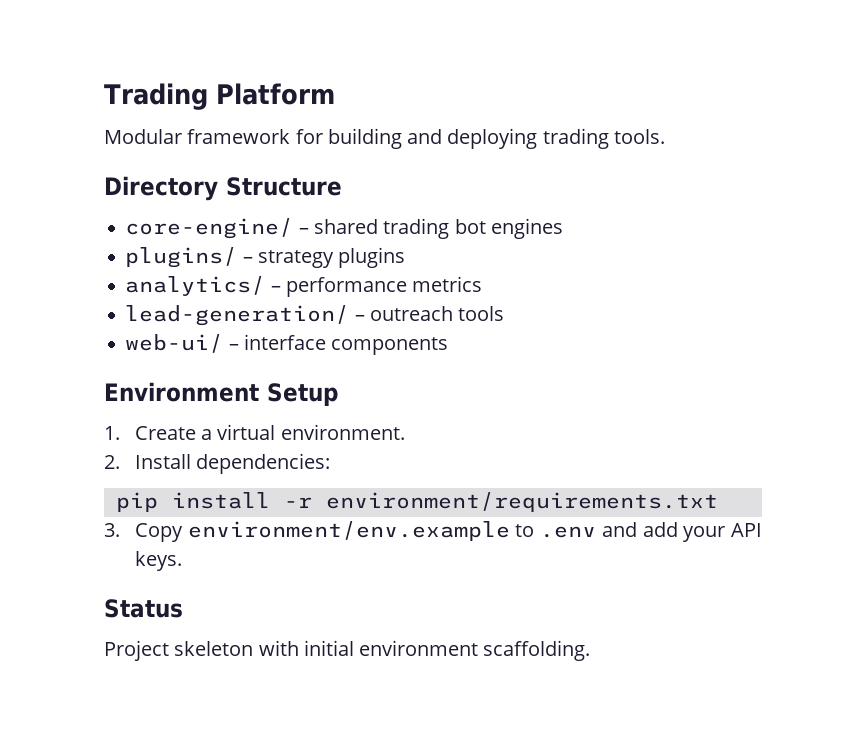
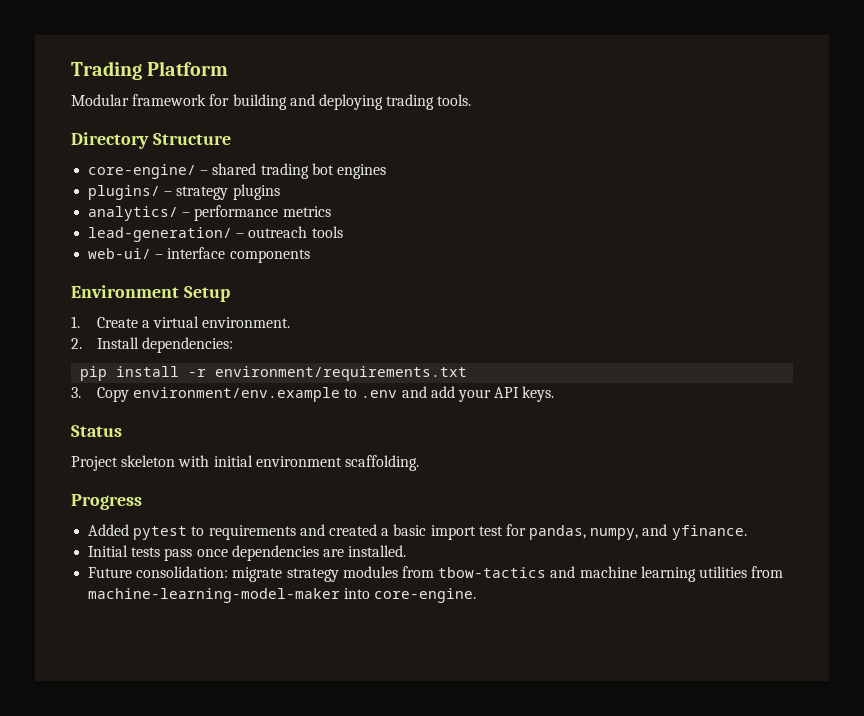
(591, 650) none -> [71,494,142,510] [88,524,747,540] [88,545,407,561] [88,566,784,582] [88,588,477,603] // Progress // Added pytest to requirements and created a basic import test for pandas, numpy, and yfinance. // Initial tests pass once dependencies are installed. // Future consolidation: migrate strategy modules from tbow-tactics and machine learning utilities from machine-learning-model-maker into core-engine.

